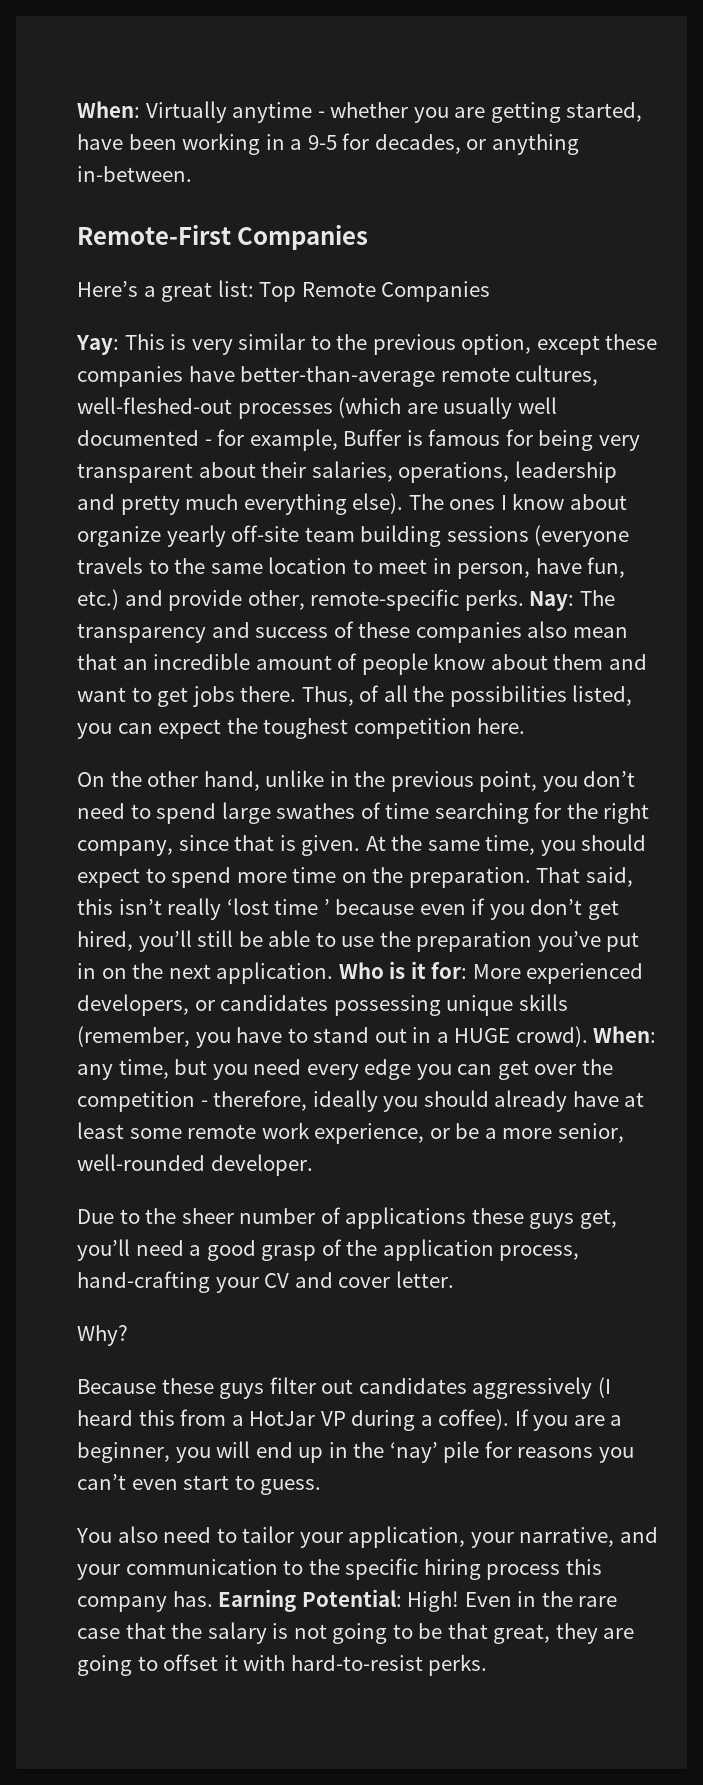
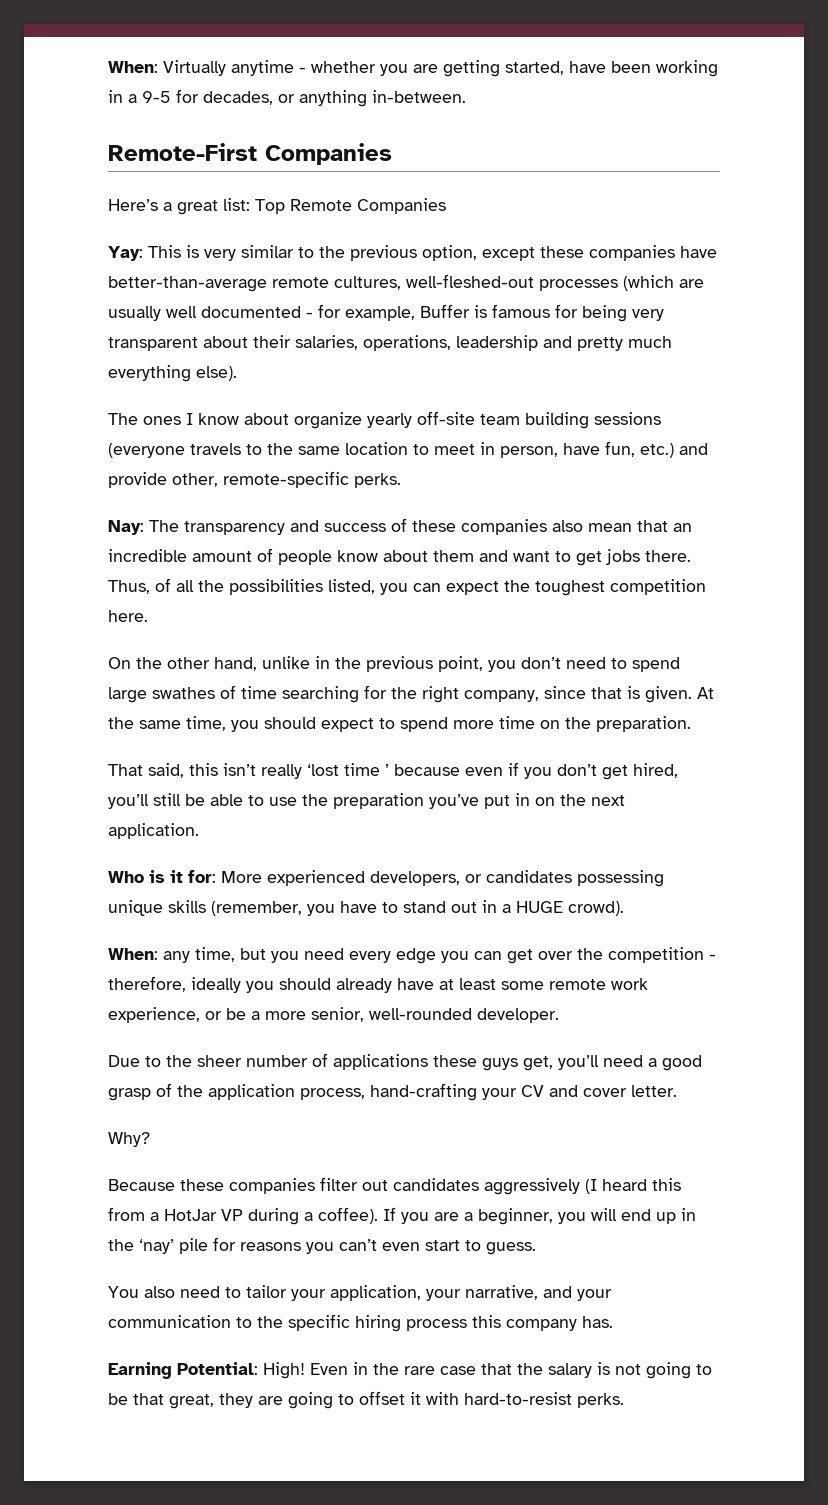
(404, 503) none -> (237, 373) //
(524, 600) none -> (401, 480) //
(531, 877) none -> (691, 724) //
(334, 973) none -> (199, 831) //
(588, 1036) none -> (624, 908) //
[219,1383,265,1399] guys -> [229,1178,315,1194] companies
(213, 1599) none -> (613, 1322) //

